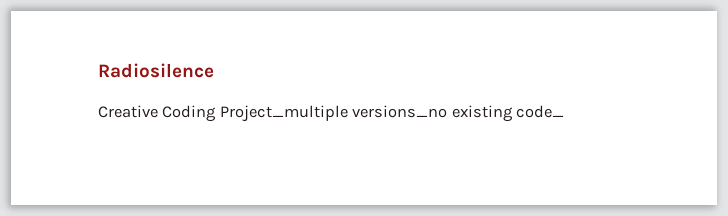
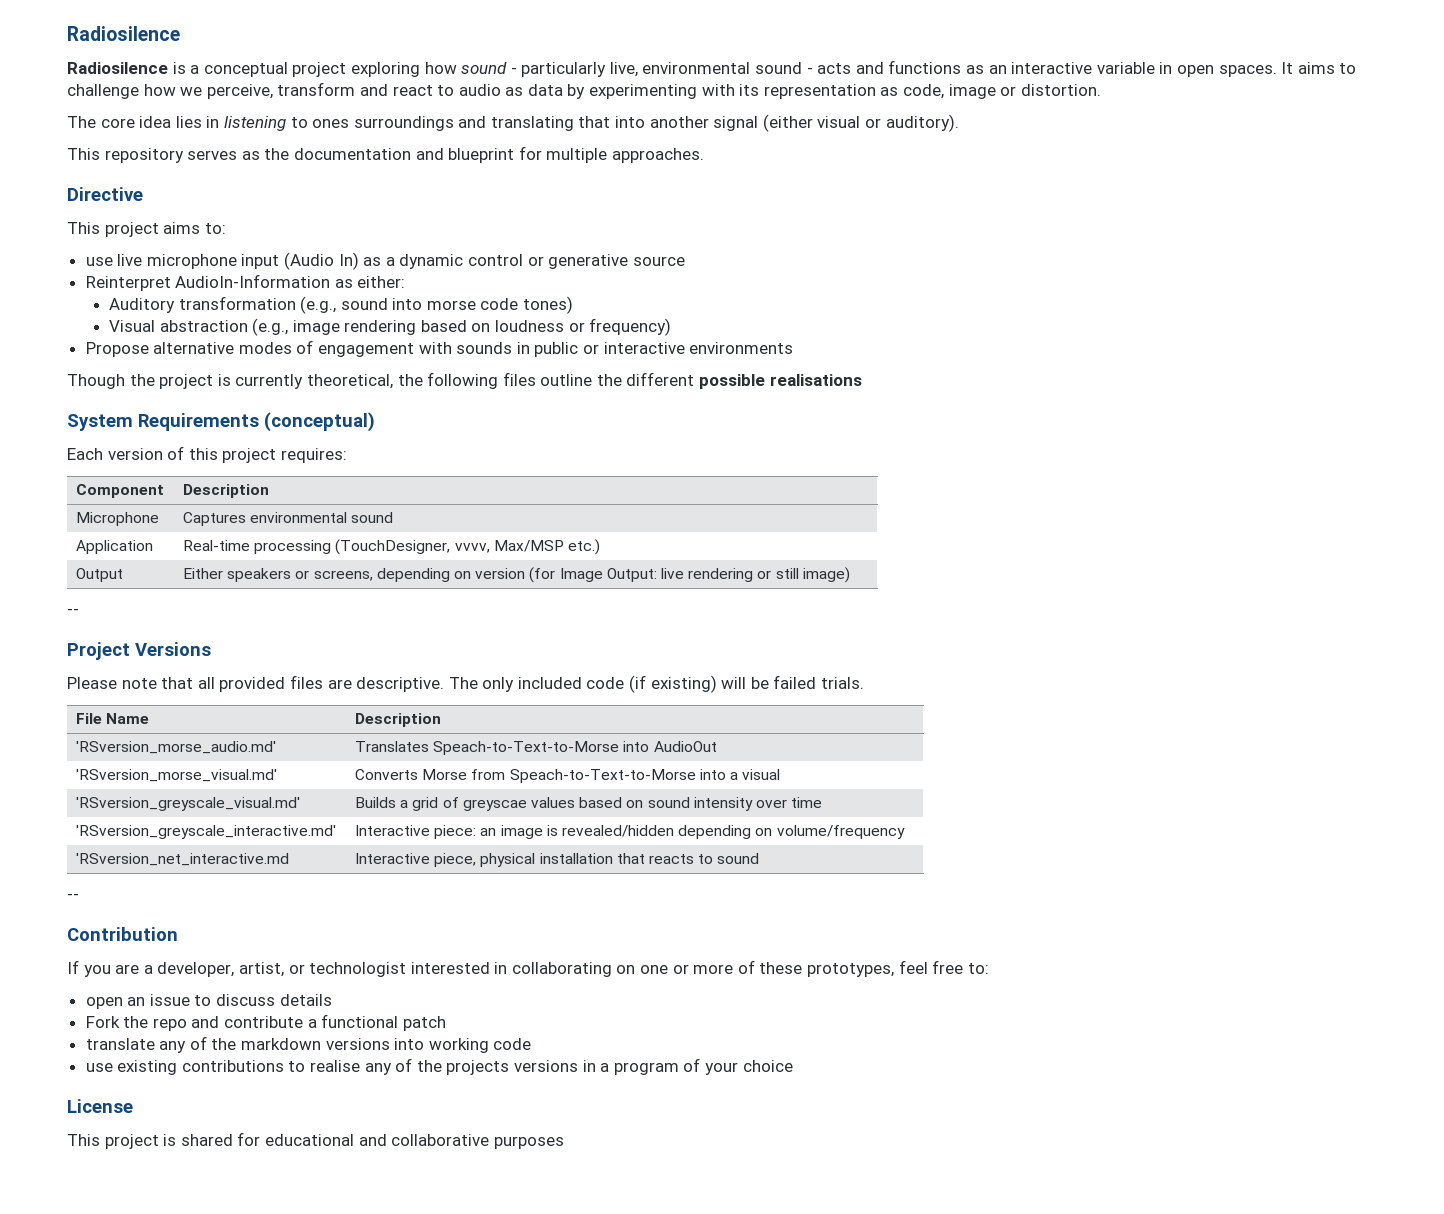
[98,105,565,122] Creative Coding Project_multiple versions_no existing code_ -> [67,60,1357,77] [67,82,1101,99] [67,114,959,132] [67,146,704,163] [67,187,143,201] [67,222,226,237] [85,252,685,270] [85,274,406,291] [108,296,574,314] [108,318,672,336] [85,340,794,357] [67,372,862,389] [67,412,375,432] [67,446,347,463] [76,484,165,498] [183,484,270,498] [76,512,160,526] [183,512,394,526] [76,540,154,554] [183,539,601,555] [76,568,124,582] [183,567,850,583] [67,608,79,615] [67,642,211,660] [67,675,865,693] [76,713,150,724] [355,713,442,727] [76,741,277,754] [355,741,717,755] [76,769,278,782] [355,769,781,783] [76,797,301,811] [355,797,823,811] [76,825,337,839] [355,825,905,839] [76,853,290,866] [355,853,760,867] [67,893,79,900] [67,927,178,941] [67,960,989,977] [85,994,332,1009] [85,1014,446,1031] [85,1036,532,1053] [85,1058,793,1075] [67,1099,133,1113] [67,1132,564,1149] Radiosilence is a conceptual project exploring how sound - particularly live, environmental sound - acts and functions as an interactive variable in open spaces. It aims to challenge how we perceive, transform and react to audio as data by experimenting with its representation as code, image or distortion. // The core idea lies in listening to ones surroundings and translating that into another signal (either visual or auditory). // This repository serves as the documentation and blueprint for multiple approaches. // Directive // This project aims to: // use live microphone input (Audio In) as a dynamic control or generative source // Reinterpret AudioIn-Information as either: // Auditory transformation (e.g., sound into morse code tones) // Visual abstraction (e.g., image rendering based on loudness or frequency) // Propose alternative modes of engagement with sounds in public or interactive environments // Though the project is currently theoretical, the following files outline the different possible realisations // System Requirements (conceptual) // Each version of this project requires: // Component | Description // Microphone | Captures environmental sound // Application | Real-time processing (TouchDesigner, vvvv, Max/MSP etc.) // Output | Either speakers or screens, depending on version (for Image Output: live rendering or still image) // -- // Project Versions // Please note that all provided files are descriptive. The only included code (if existing) will be failed trials. // File Name | Description // 'RSversion_morse_audio.md' | Translates Speach-to-Text-to-Morse into AudioOut // 'RSversion_morse_visual.md' | Converts Morse from Speach-to-Text-to-Morse into a visual // 'RSversion_greyscale_visual.md' | Builds a grid of greyscae values based on sound intensity over time // 'RSversion_greyscale_interactive.md' | Interactive piece: an image is revealed/hidden depending on volume/frequency // 'RSversion_net_interactive.md | Interactive piece, physical installation that reacts to sound // -- // Contribution // If you are a developer, artist, or technologist interested in collaborating on one or more of these prototypes, feel free to: // open an issue to discuss details // Fork the repo and contribute a functional patch // translate any of the markdown versions into working code // use existing contributions to realise any of the projects versions in a program of your choice // License // This project is shared for educational and collaborative purposes

